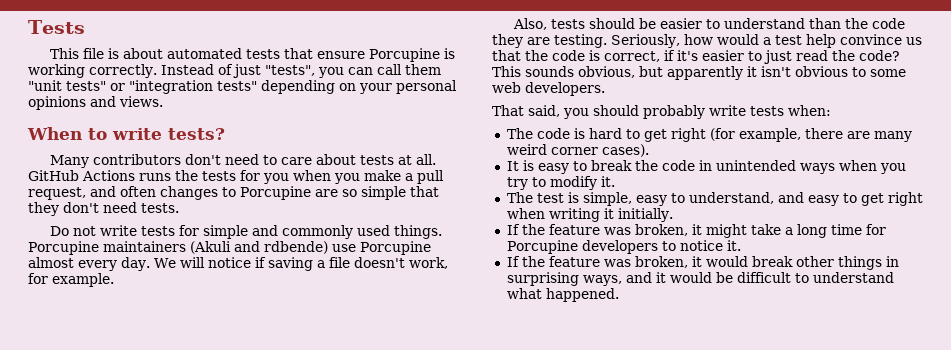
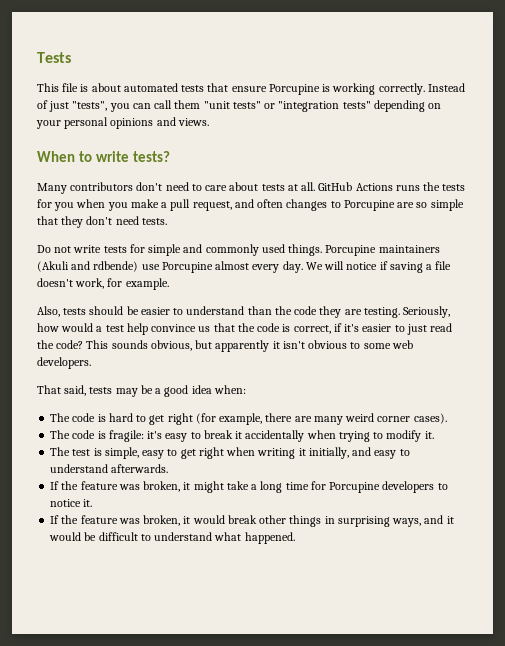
[563,105,784,119] you should probably write tests -> [89,385,212,397] tests may be a good idea
[506,160,906,174] [506,177,528,190] It is easy to break the code in unintended ways when you try -> [50,430,370,442] The code is fragile: it's easy to break it accidentally when trying
[688,192,857,206] understand, and easy to -> (178, 452) none
[617,208,673,222] initially. -> [308,447,410,459] [50,464,169,473] initially, and easy to understand afterwards.

